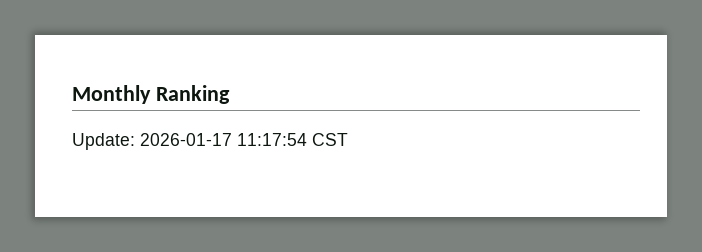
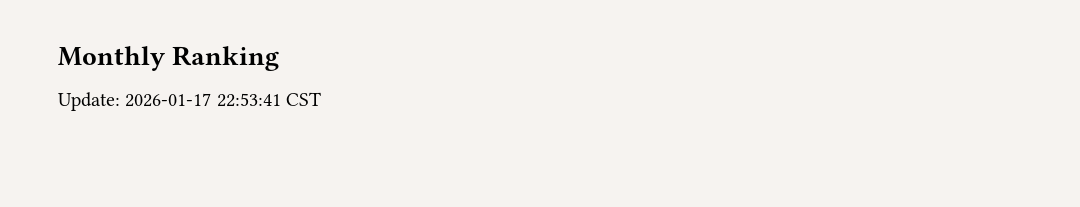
[237,133,307,146] 11:17:54 -> [216,93,281,107] 22:53:41

